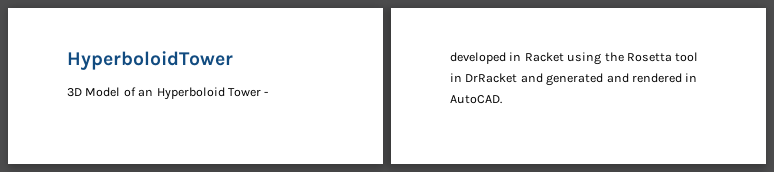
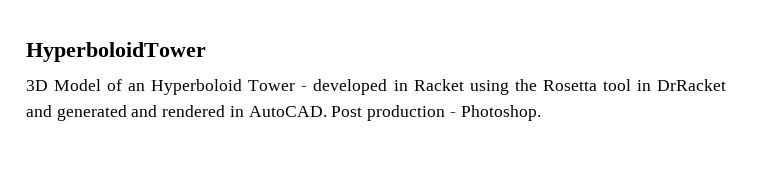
(502, 99) none -> [331,105,541,121] Post production - Photoshop.

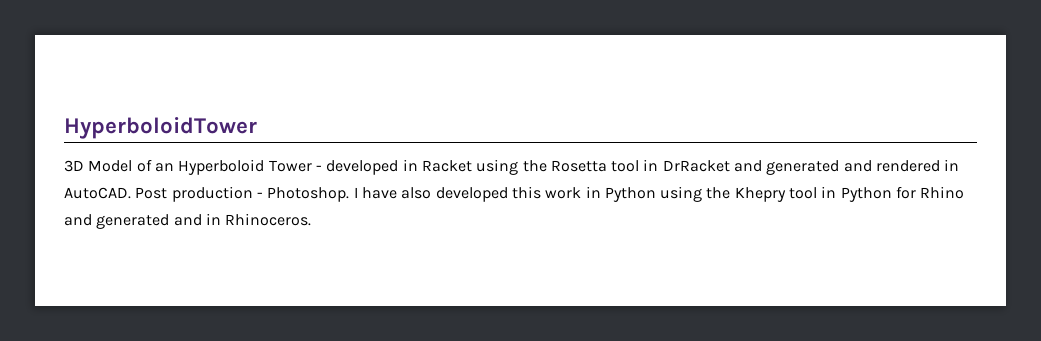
(541, 113) none -> [353,186,965,202] [64,213,312,229] I have also developed this work in Python using the Khepry tool in Python for Rhino and generated and in Rhinoceros.

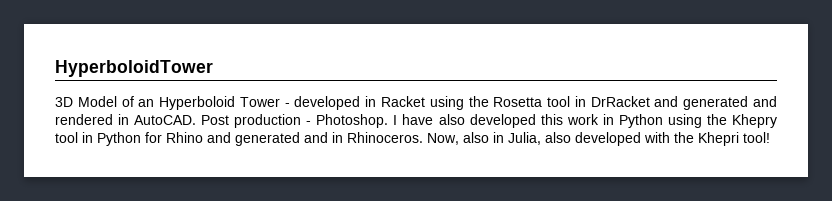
(312, 219) none -> [427,132,770,146] Now, also in Julia, also developed with the Khepri tool!

